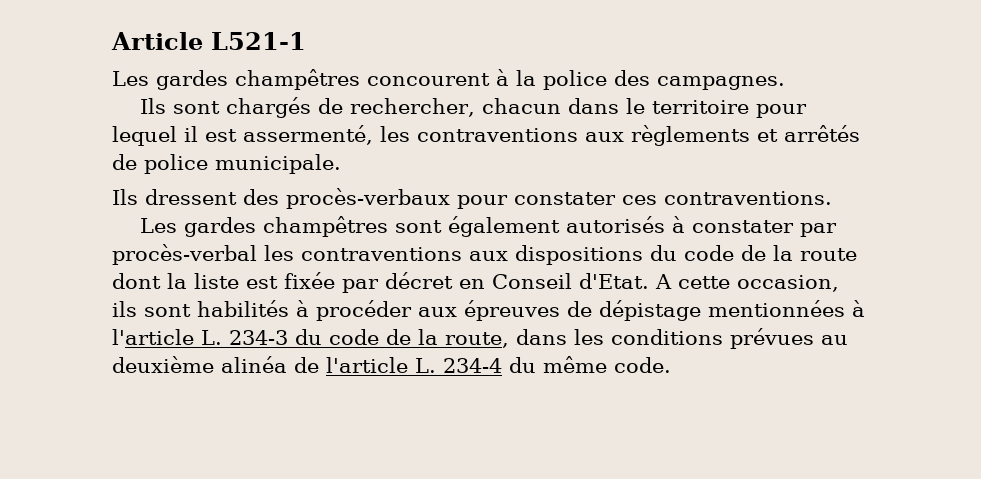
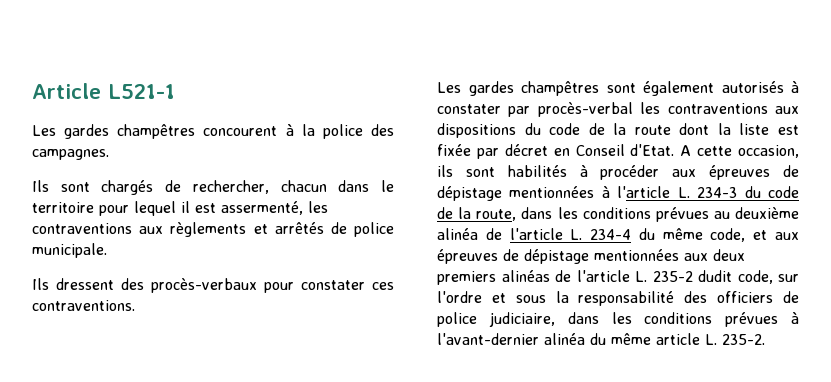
[614,357,671,373] code. -> [710,228,799,242] [437,249,745,264] [437,270,799,285] [437,291,799,306] [437,312,799,327] [437,333,765,345] code, et aux épreuves de dépistage mentionnées aux deux premiers alinéas de l'article L. 235-2 dudit code, sur l'ordre et sous la responsabilité des officiers de police judiciaire, dans les conditions prévues à l'avant-dernier alinéa du même article L. 235-2.

